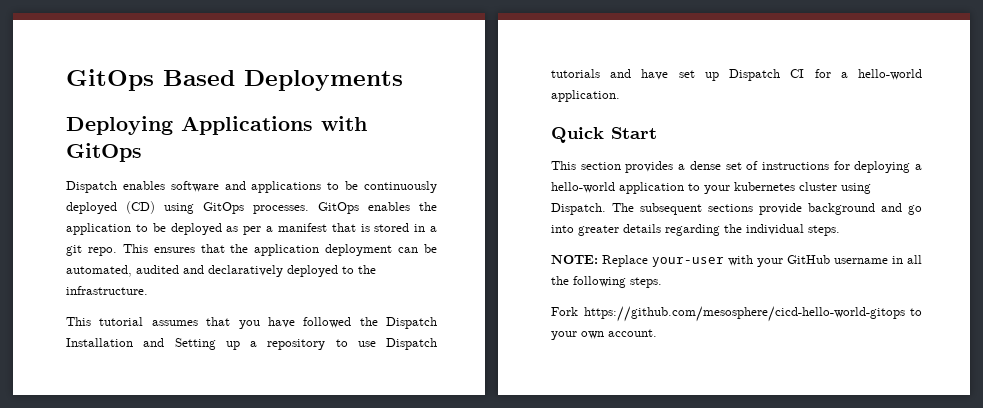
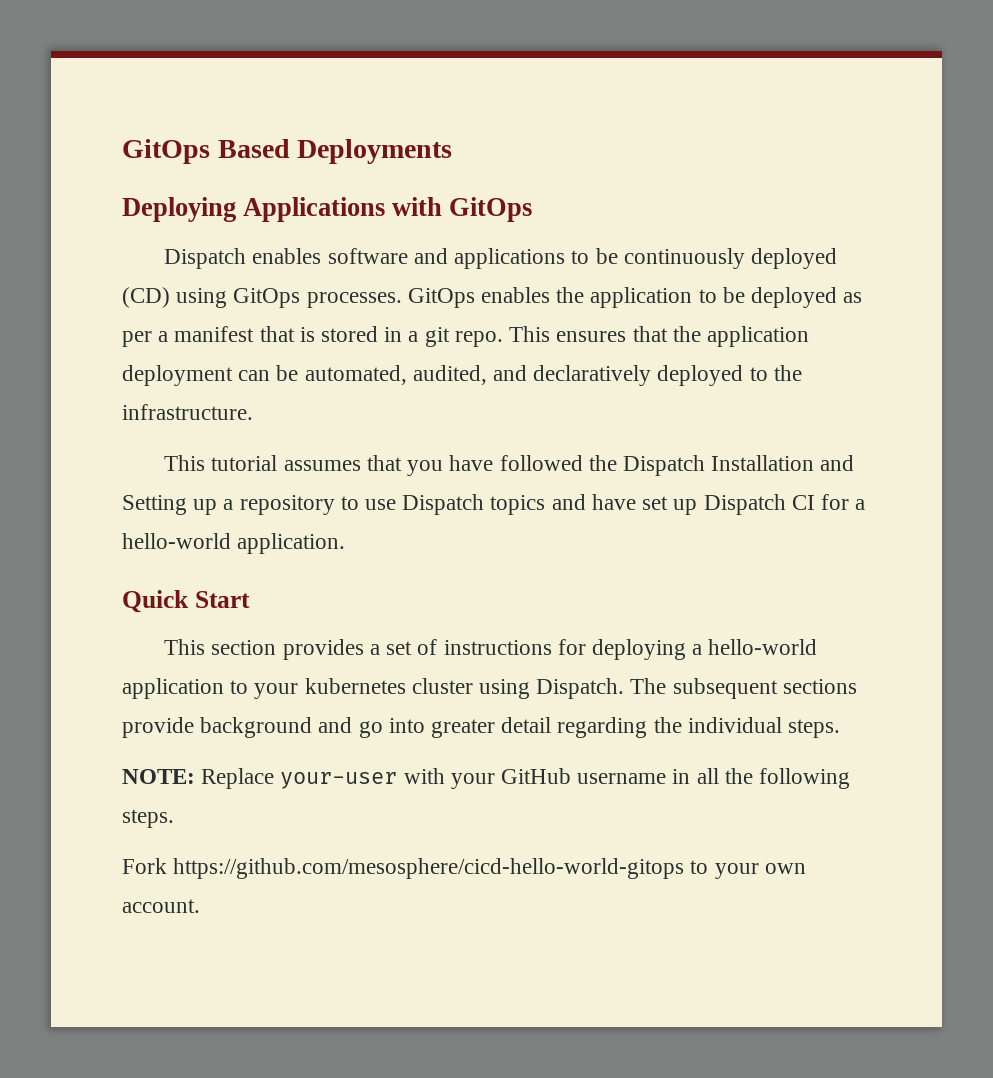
[136,265,179,274] audited -> [412,365,487,385] audited,
[551,69,600,78] tutorials -> [490,495,546,515] topics
[689,161,721,170] dense -> (380, 649) none
[623,224,661,233] details -> [501,717,552,733] detail

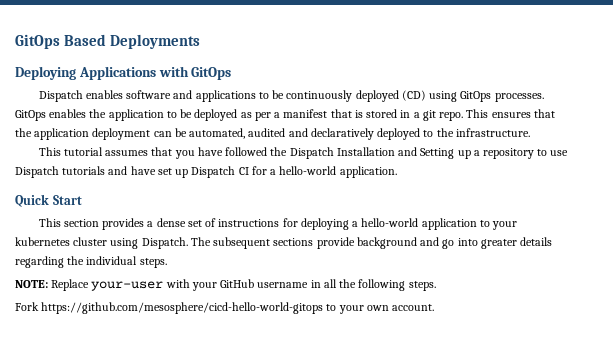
[412,365,487,385] audited, -> [248,128,286,137] audited
[490,495,546,515] topics -> [62,166,106,175] tutorials
(380, 649) none -> [156,218,186,227] dense
[501,717,552,733] detail -> [520,237,553,246] details

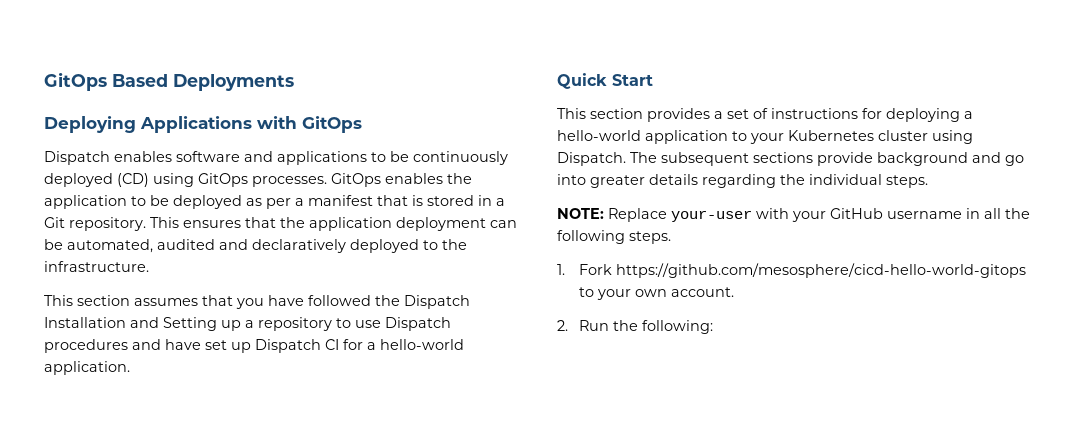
[422,110,464,121] git repo. -> [44,217,146,231] Git repository.
[63,147,103,156] tutorial -> [77,295,130,306] section
[62,166,106,175] tutorials -> [44,339,128,353] procedures
[156,218,186,227] dense -> (723, 115) none
[15,237,70,246] kubernetes -> [788,130,874,141] Kubernetes
(436, 286) none -> [557,264,565,275] 1.
(435, 307) none -> [557,320,713,334] // 2. Run the following:

